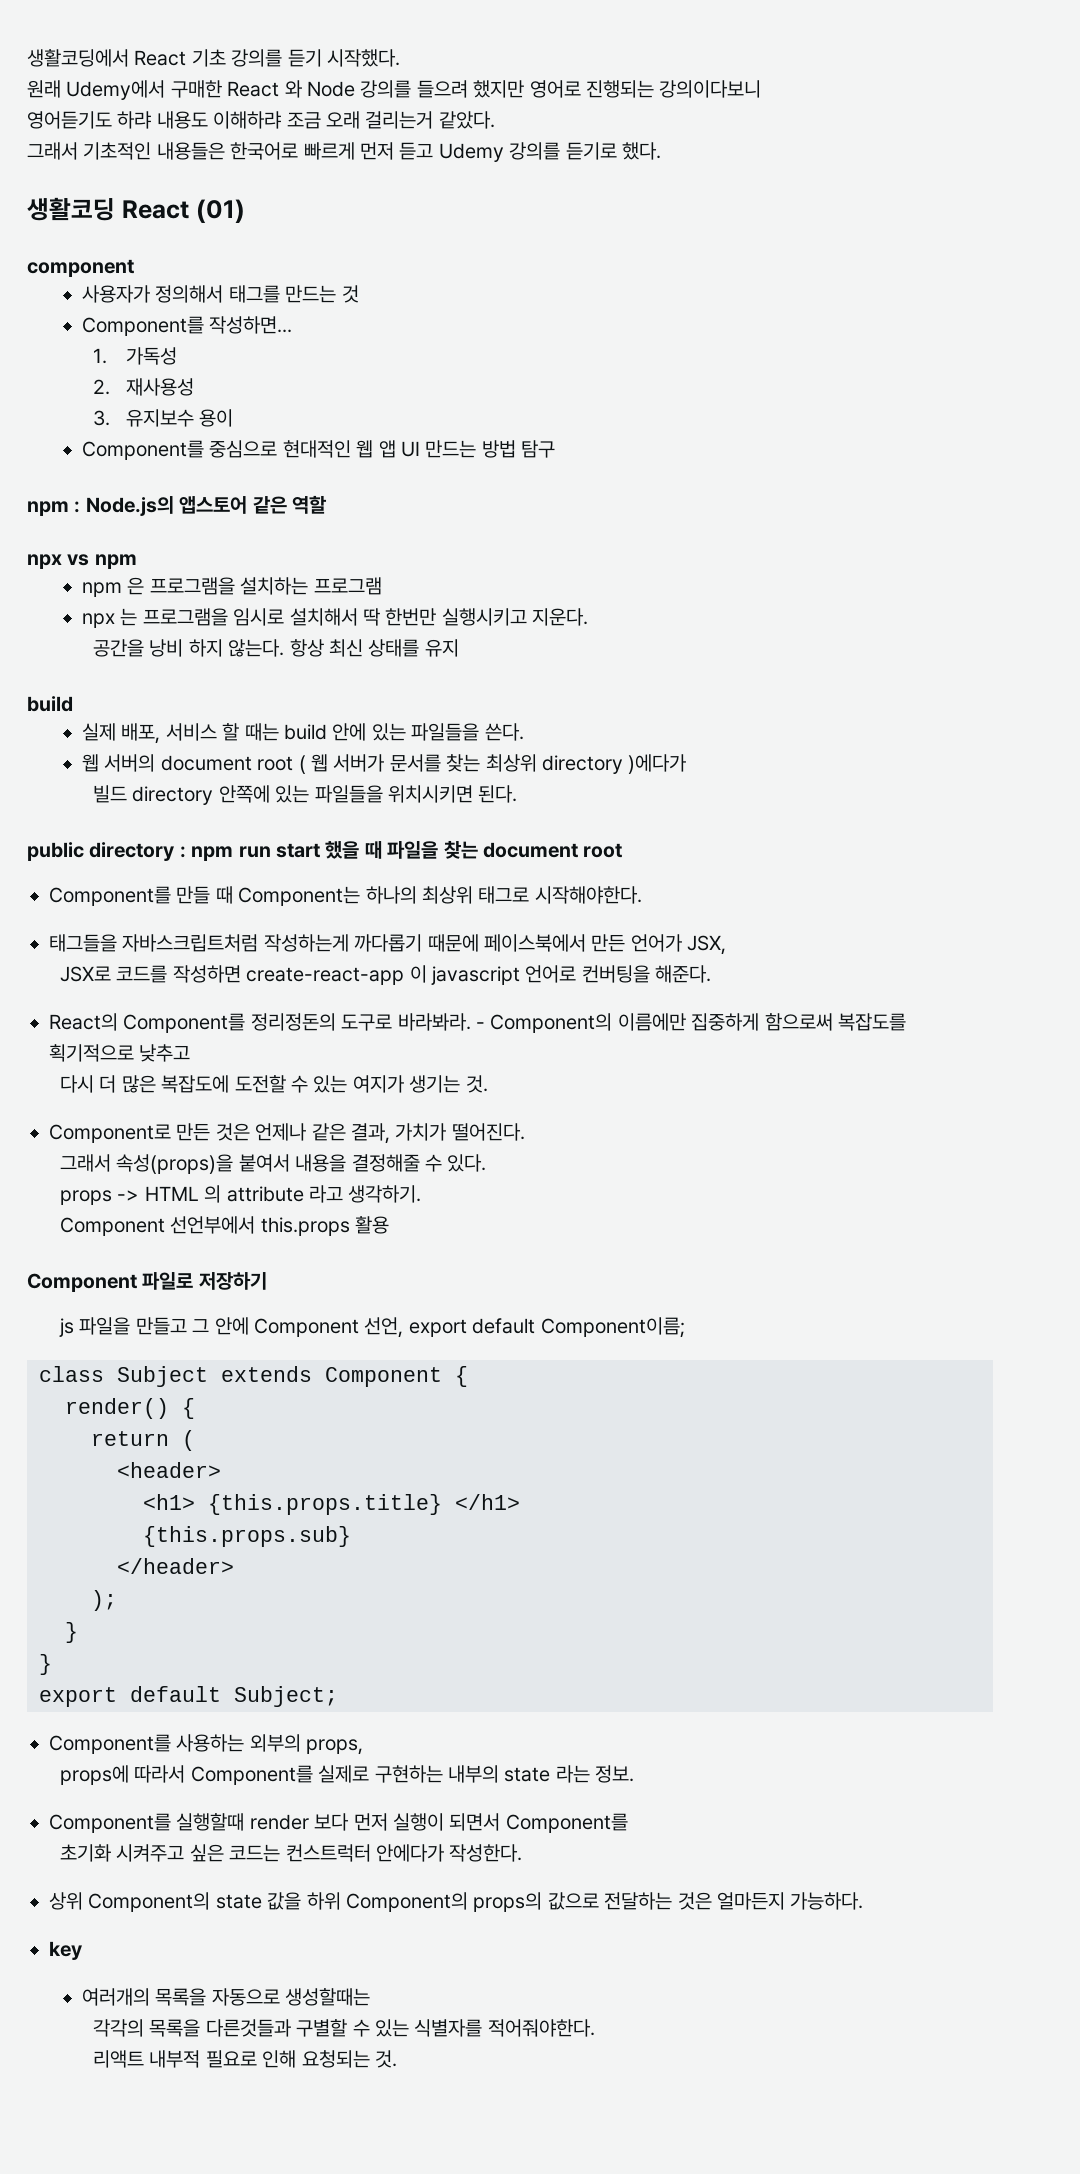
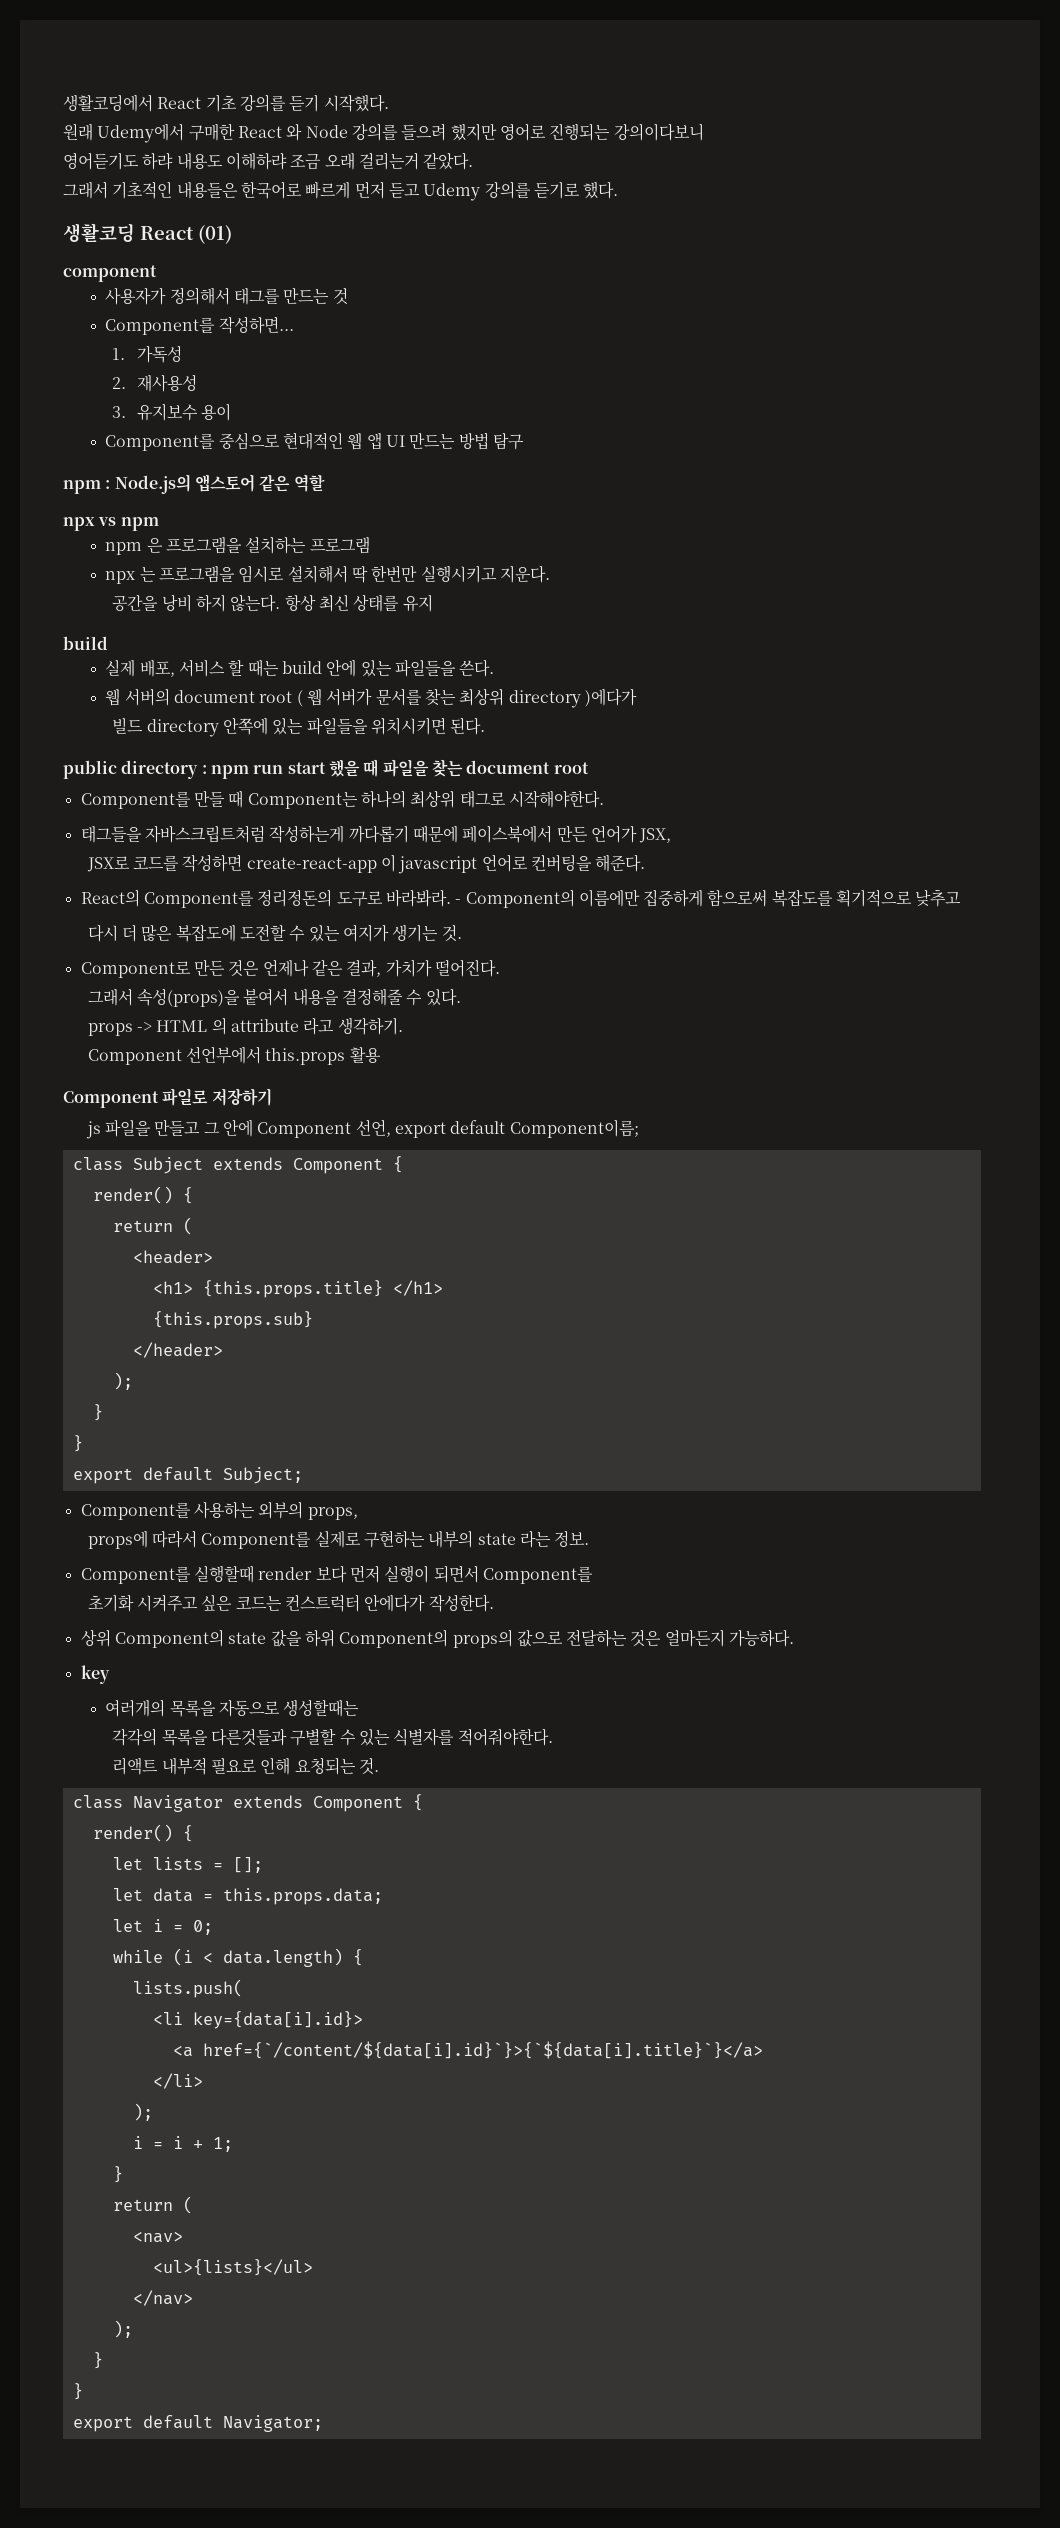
(397, 2059) none -> [72,1794,423,1812] [92,1824,193,1842] [112,1857,263,1873] [112,1888,383,1905] [112,1919,213,1935] [112,1948,363,1967] [132,1979,243,1998] [152,2011,363,2029] [172,2041,763,2059] [152,2073,203,2089] [132,2103,153,2121] [132,2136,233,2152] [112,2166,123,2183] [112,2196,193,2214] [132,2231,183,2243] [152,2259,313,2276] [132,2290,193,2306] [112,2320,133,2338] [92,2352,103,2369] [72,2383,83,2400] [72,2415,323,2432] // class Navigator extends Component { // render() { // let lists = []; // let data = this.props.data; // let i = 0; // while (i < data.length) { // lists.push( // <li key={data[i].id}> // <a href={`/content/${data[i].id}`}>{`${data[i].title}`}</a> // </li> // ); // i = i + 1; // } // return ( // <nav> // <ul>{lists}</ul> // </nav> // ); // } // } // export default Navigator;

